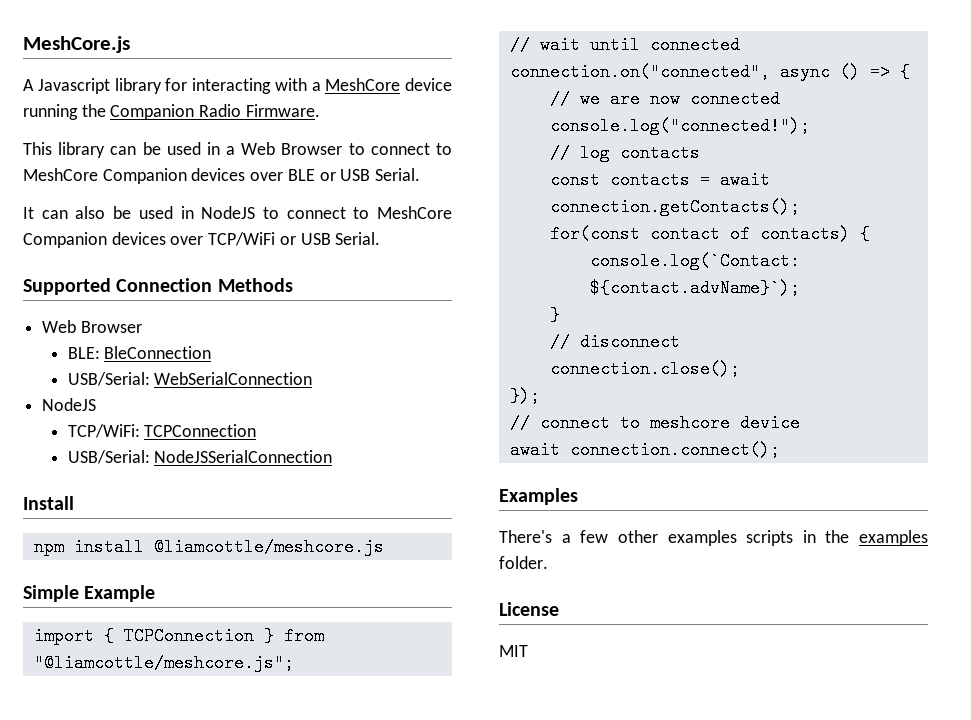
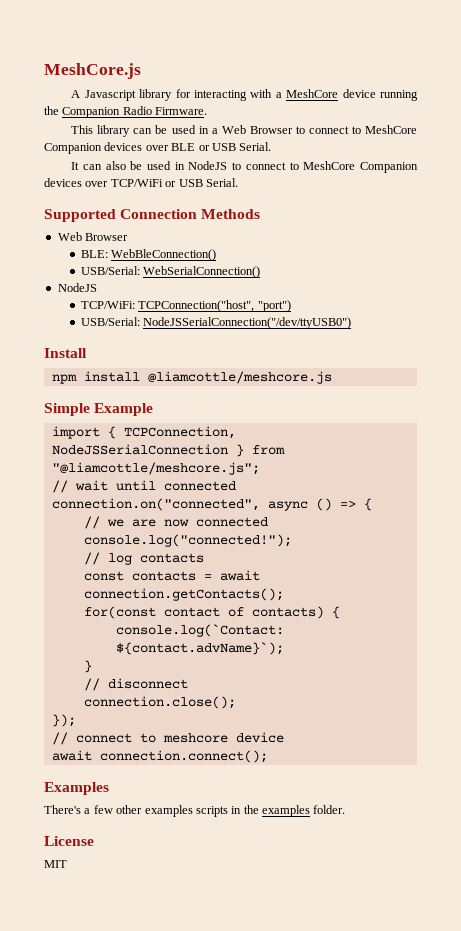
[104,346,212,359] [67,372,313,386] BleConnection // USB/Serial: WebSerialConnection -> [111,249,217,261] [81,266,261,278] WebBleConnection() // USB/Serial: WebSerialConnection()
[144,424,257,437] [67,450,333,464] TCPConnection // USB/Serial: NodeJSSerialConnection -> [138,300,291,312] [81,317,352,329] TCPConnection("host", "port") // USB/Serial: NodeJSSerialConnection("/dev/ttyUSB0")
[123,627,254,645] TCPConnection -> [123,426,236,439] [51,444,228,455] TCPConnection, NodeJSSerialConnection

